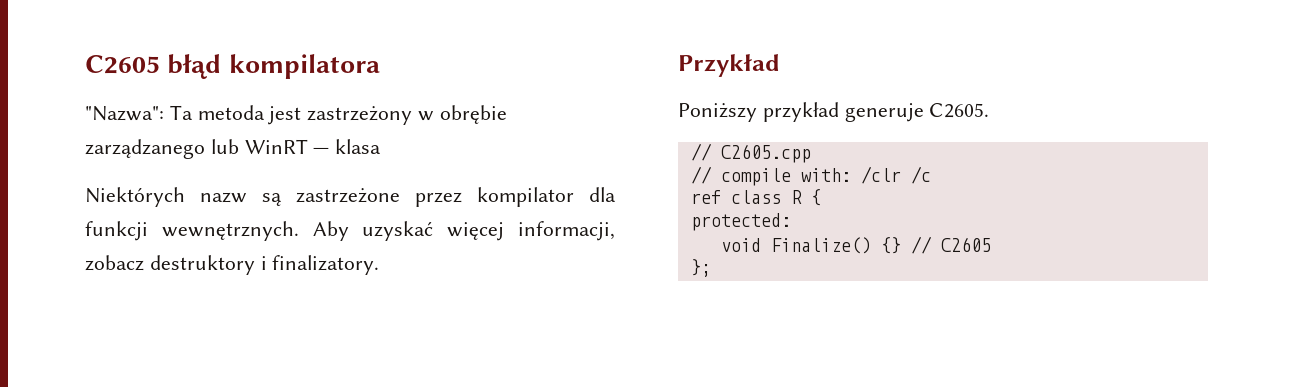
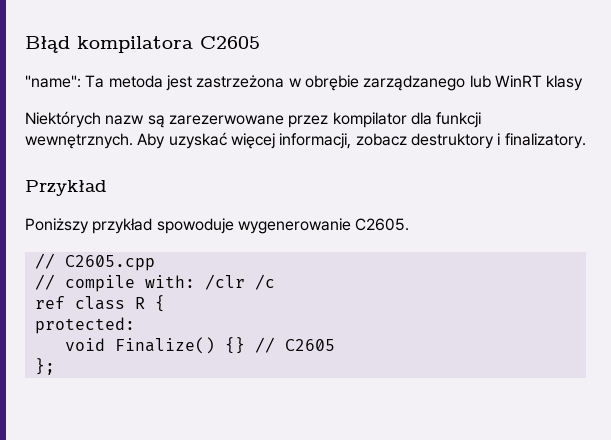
[85,54,380,79] [85,106,164,121] C2605 błąd kompilatora // "Nazwa": -> [25,36,260,53] [25,75,81,88] Błąd kompilatora C2605 // "name":
[307,106,413,125] zastrzeżony -> [196,75,285,88] zastrzeżona
[313,139,382,154] — klasa -> [546,75,584,91] klasy
[296,188,400,203] zastrzeżone -> [168,115,284,125] zarezerwowane
[844,103,924,122] generuje -> [156,218,351,234] spowoduje wygenerowanie

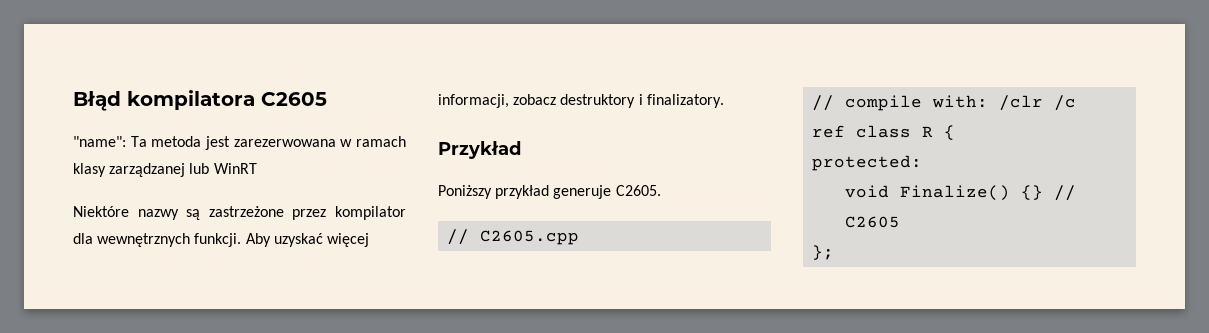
[196,75,584,91] [25,111,284,128] zastrzeżona w obrębie zarządzanego lub WinRT klasy // Niektórych nazw są zarezerwowane -> [233,136,406,147] [73,163,257,177] [73,206,284,220] zarezerwowana w ramach klasy zarządzanej lub WinRT // Niektóre nazwy są zastrzeżone
[436,112,482,128] [25,133,133,149] funkcji wewnętrznych. -> [97,233,242,247] wewnętrznych funkcji.
[156,218,351,234] spowoduje wygenerowanie -> [553,185,612,199] generuje

